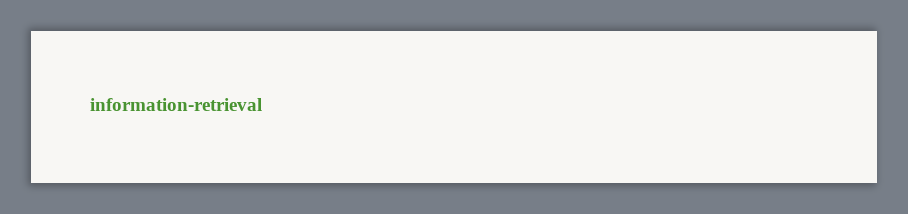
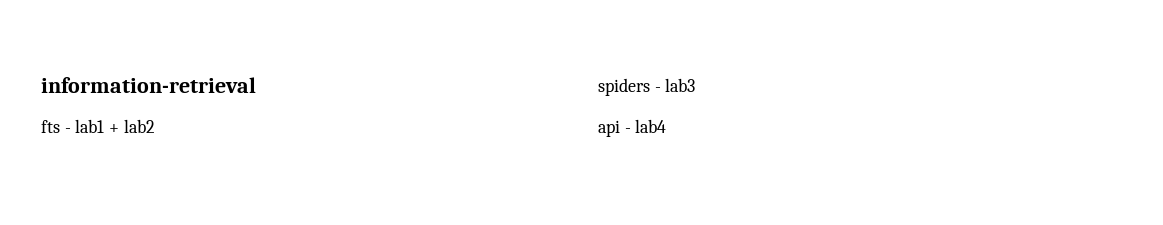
(262, 104) none -> [41,119,155,133] [598,78,696,96] [598,119,667,137] // fts - lab1 + lab2 // spiders - lab3 // api - lab4

